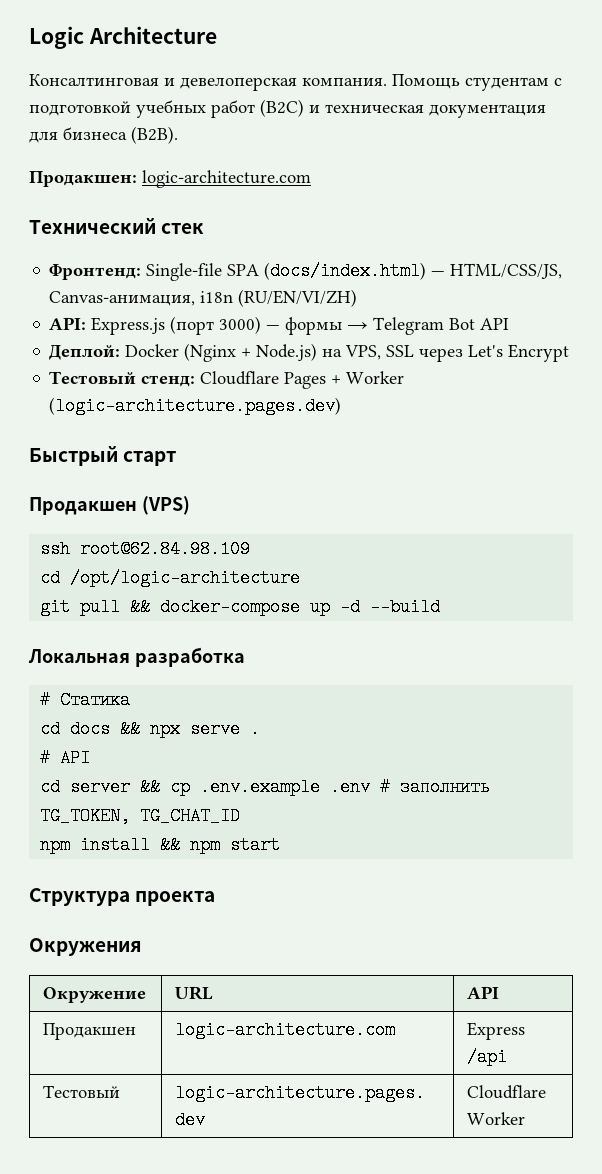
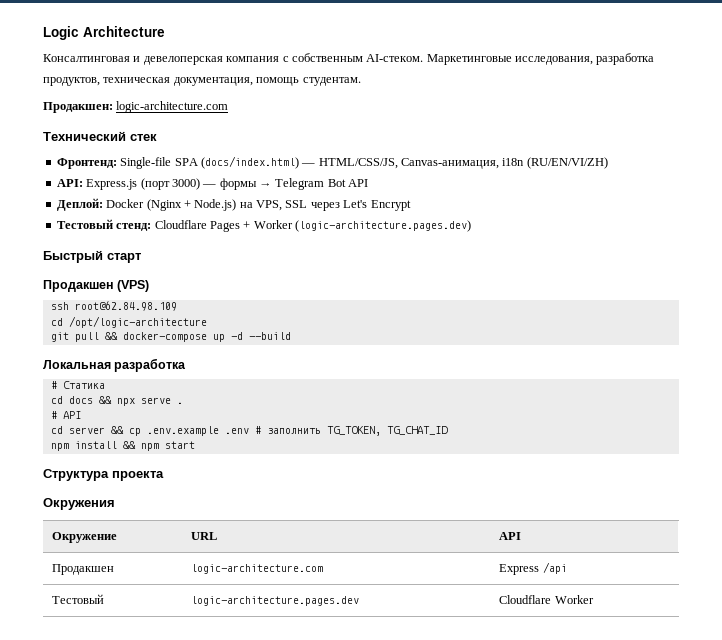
[302,74,562,91] [29,99,546,118] [29,126,178,144] компания. Помощь студентам с подготовкой учебных работ (B2C) и техническая документация для бизнеса (B2B). -> [226,53,655,65] [43,77,361,86] компания с собственным AI-стеком. Маркетинговые исследования, разработка продуктов, техническая документация, помощь студентам.

